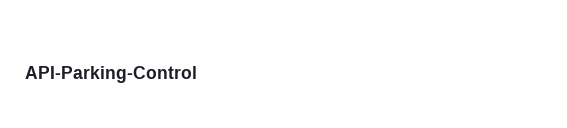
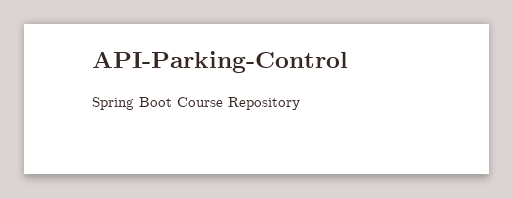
(197, 74) none -> [92,97,300,110] // Spring Boot Course Repository

